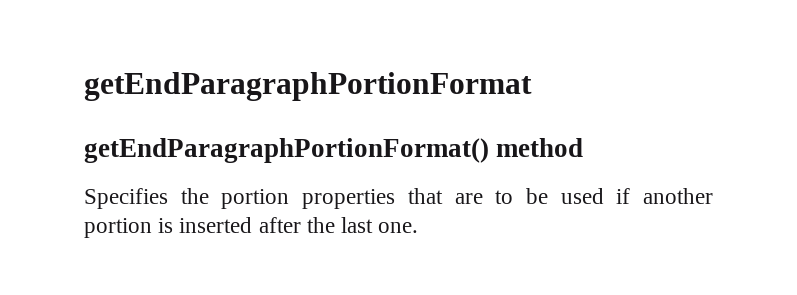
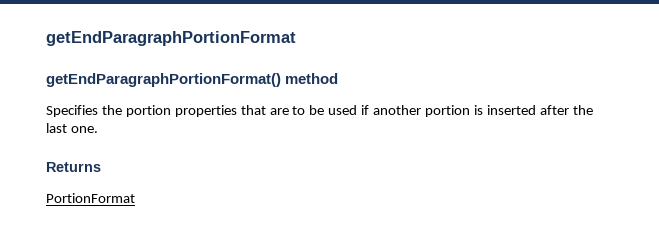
(419, 227) none -> [46,162,101,172] [46,193,135,203] // Returns // PortionFormat

